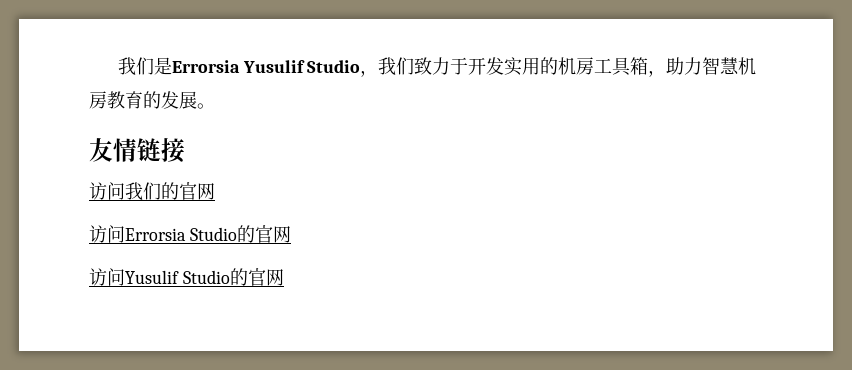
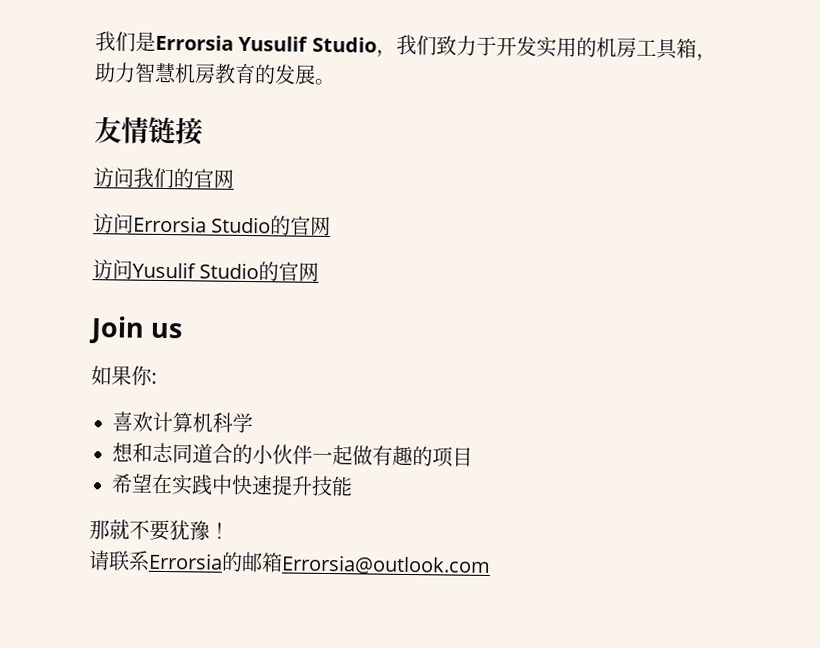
(284, 277) none -> [89,316,183,344] [91,365,157,386] [112,411,253,434] [112,442,473,468] [111,473,353,497] [89,519,230,542] [88,550,491,575] // Join us // 如果你: // 喜欢计算机科学 // 想和志同道合的小伙伴一起做有趣的项目 // 希望在实践中快速提升技能 // 那就不要犹豫！ // 请联系Errorsia的邮箱Errorsia@outlook.com

